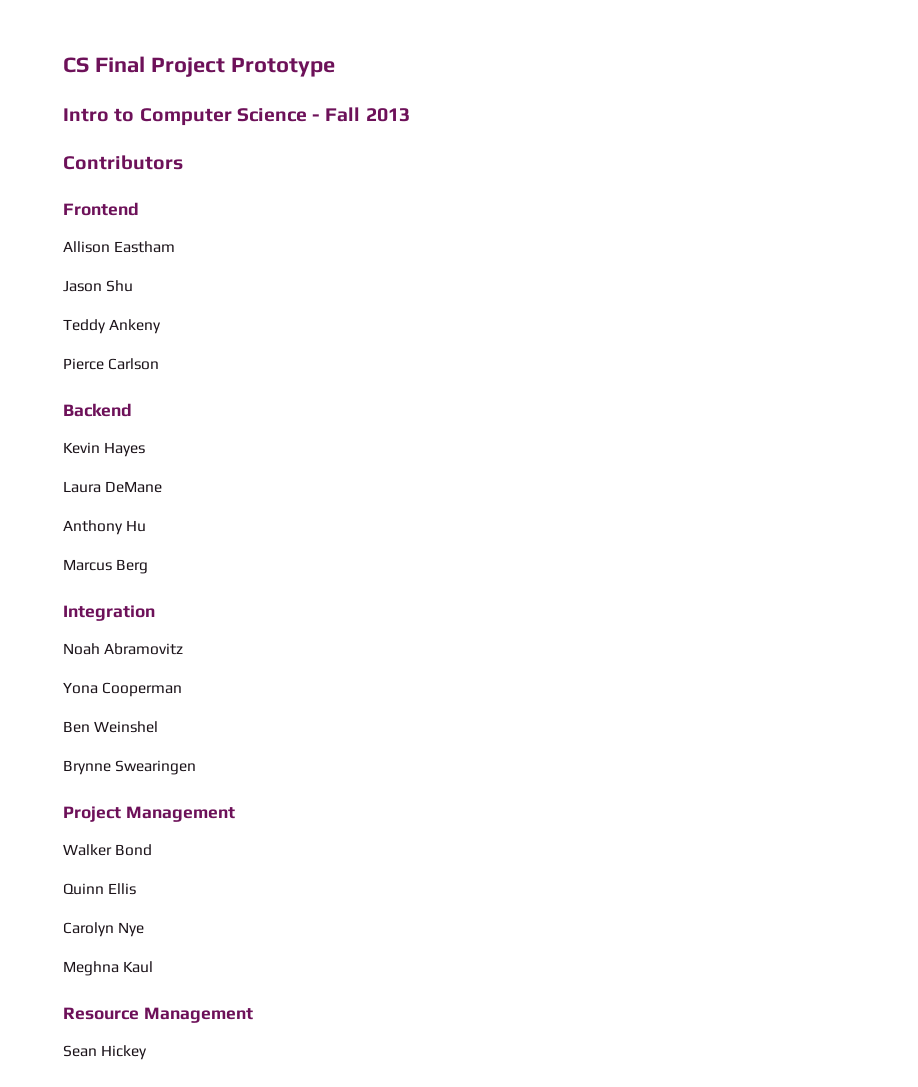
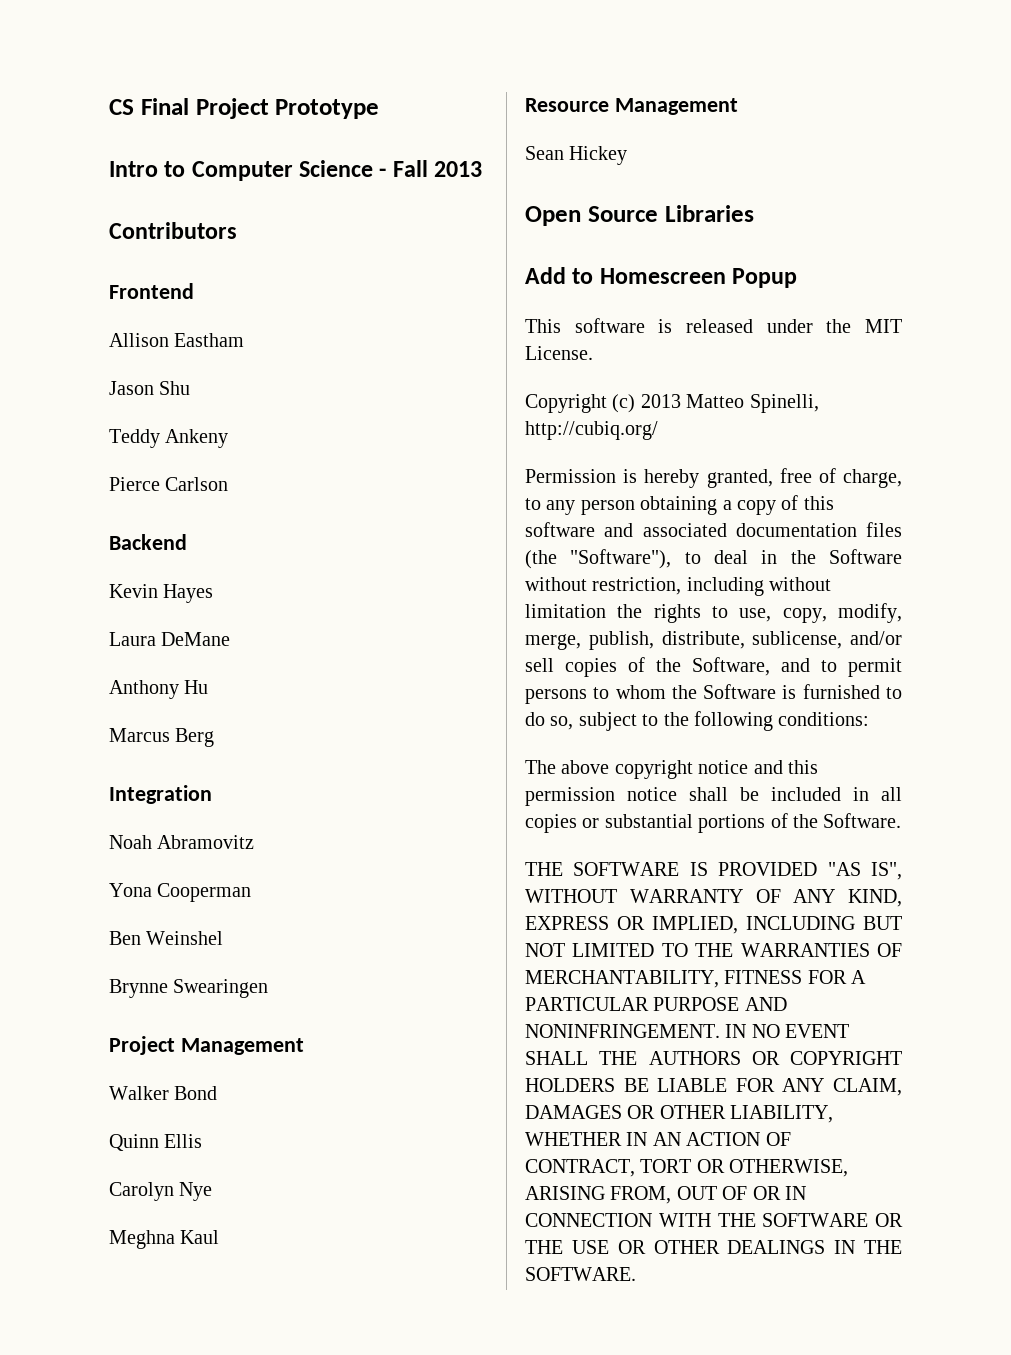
(148, 1052) none -> [525,205,754,226] [525,267,798,288] [525,318,902,333] [525,346,593,360] [525,394,819,413] [525,421,658,440] [525,468,902,488] [525,495,834,515] [525,522,902,537] [525,549,902,569] [525,577,832,596] [525,603,902,623] [525,631,902,650] [525,657,902,677] [525,684,902,704] [525,711,870,731] [525,760,818,779] [525,787,902,806] [525,813,902,833] [525,862,902,880] [525,889,902,907] [525,916,902,934] [525,943,902,957] [525,970,867,988] [525,997,787,1011] [525,1024,850,1038] [525,1051,902,1065] [525,1078,902,1096] [525,1105,834,1123] [525,1132,791,1146] [525,1159,849,1177] [525,1186,806,1204] [525,1213,903,1227] [525,1240,902,1254] [525,1267,636,1281] // Open Source Libraries // Add to Homescreen Popup // This software is released under the MIT License. // Copyright (c) 2013 Matteo Spinelli, http://cubiq.org/ // Permission is hereby granted, free of charge, to any person obtaining a copy of this software and associated documentation files (the "Software"), to deal in the Software without restriction, including without limitation the rights to use, copy, modify, merge, publish, distribute, sublicense, and/or sell copies of the Software, and to permit persons to whom the Software is furnished to do so, subject to the following conditions: // The above copyright notice and this permission notice shall be included in all copies or substantial portions of the Software. // THE SOFTWARE IS PROVIDED "AS IS", WITHOUT WARRANTY OF ANY KIND, EXPRESS OR IMPLIED, INCLUDING BUT NOT LIMITED TO THE WARRANTIES OF MERCHANTABILITY, FITNESS FOR A PARTICULAR PURPOSE AND NONINFRINGEMENT. IN NO EVENT SHALL THE AUTHORS OR COPYRIGHT HOLDERS BE LIABLE FOR ANY CLAIM, DAMAGES OR OTHER LIABILITY, WHETHER IN AN ACTION OF CONTRACT, TORT OR OTHERWISE, ARISING FROM, OUT OF OR IN CONNECTION WITH THE SOFTWARE OR THE USE OR OTHER DEALINGS IN THE SOFTWARE.

